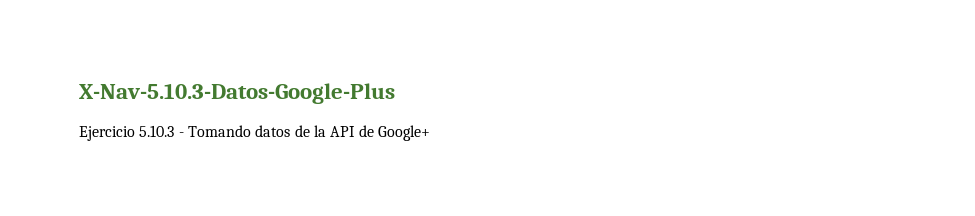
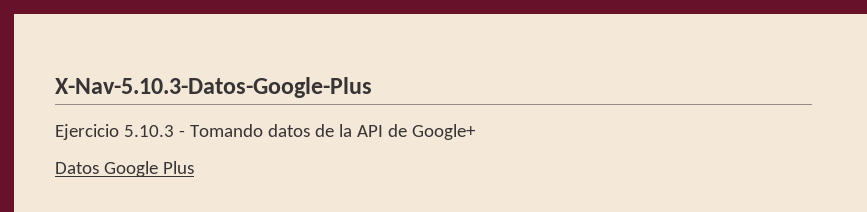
(430, 133) none -> [55,161,194,177] // Datos Google Plus

